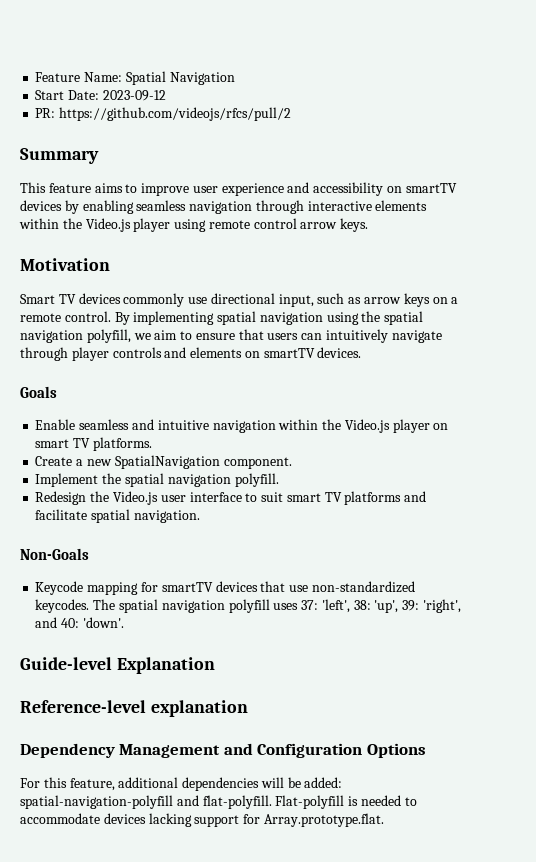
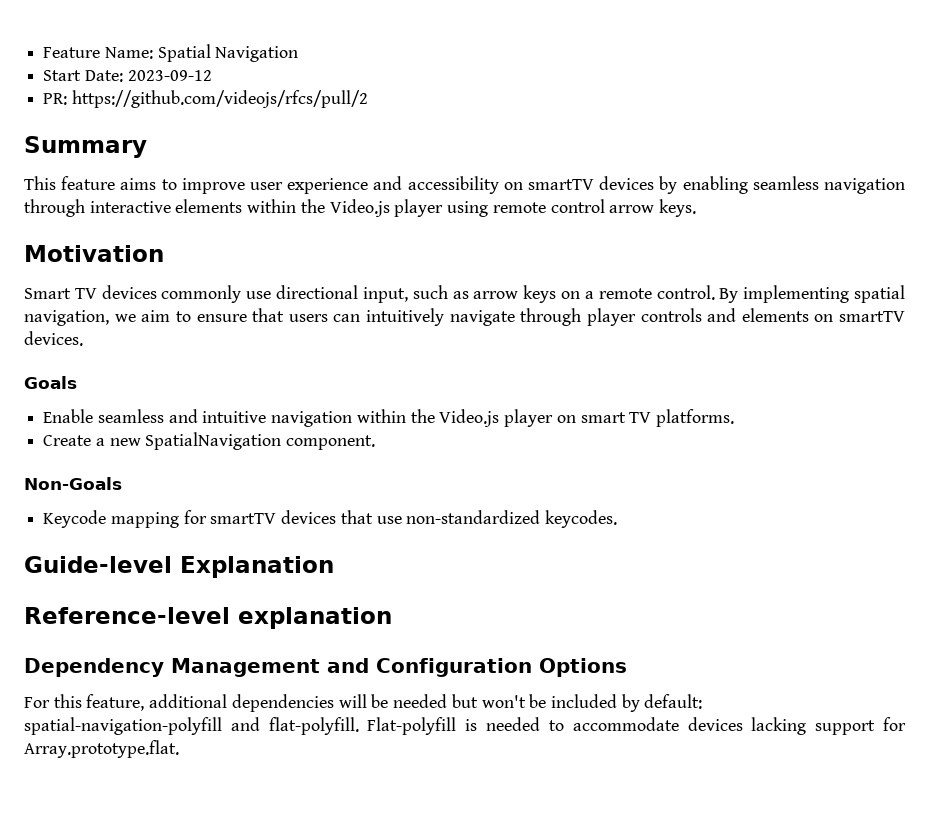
[259,311,424,325] [20,329,131,343] navigation using the spatial navigation polyfill, -> [24,310,109,326] navigation,
[35,473,279,487] [35,491,427,505] [35,509,200,523] // Implement the spatial navigation polyfill. // Redesign the Video.js user interface to suit smart TV platforms and facilitate spatial navigation. -> (376, 442) none
[93,599,461,613] [35,617,124,628] The spatial navigation polyfill uses 37: 'left', 38: 'up', 39: 'right', and 40: 'down'. -> (618, 519) none
[304,777,343,788] added: -> [393,694,703,712] needed but won't be included by default:

